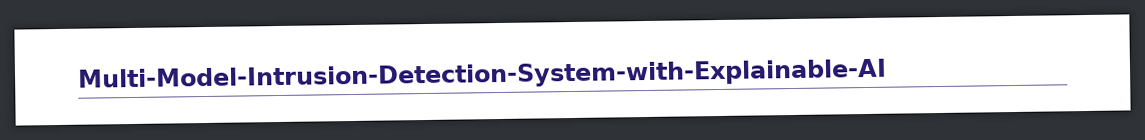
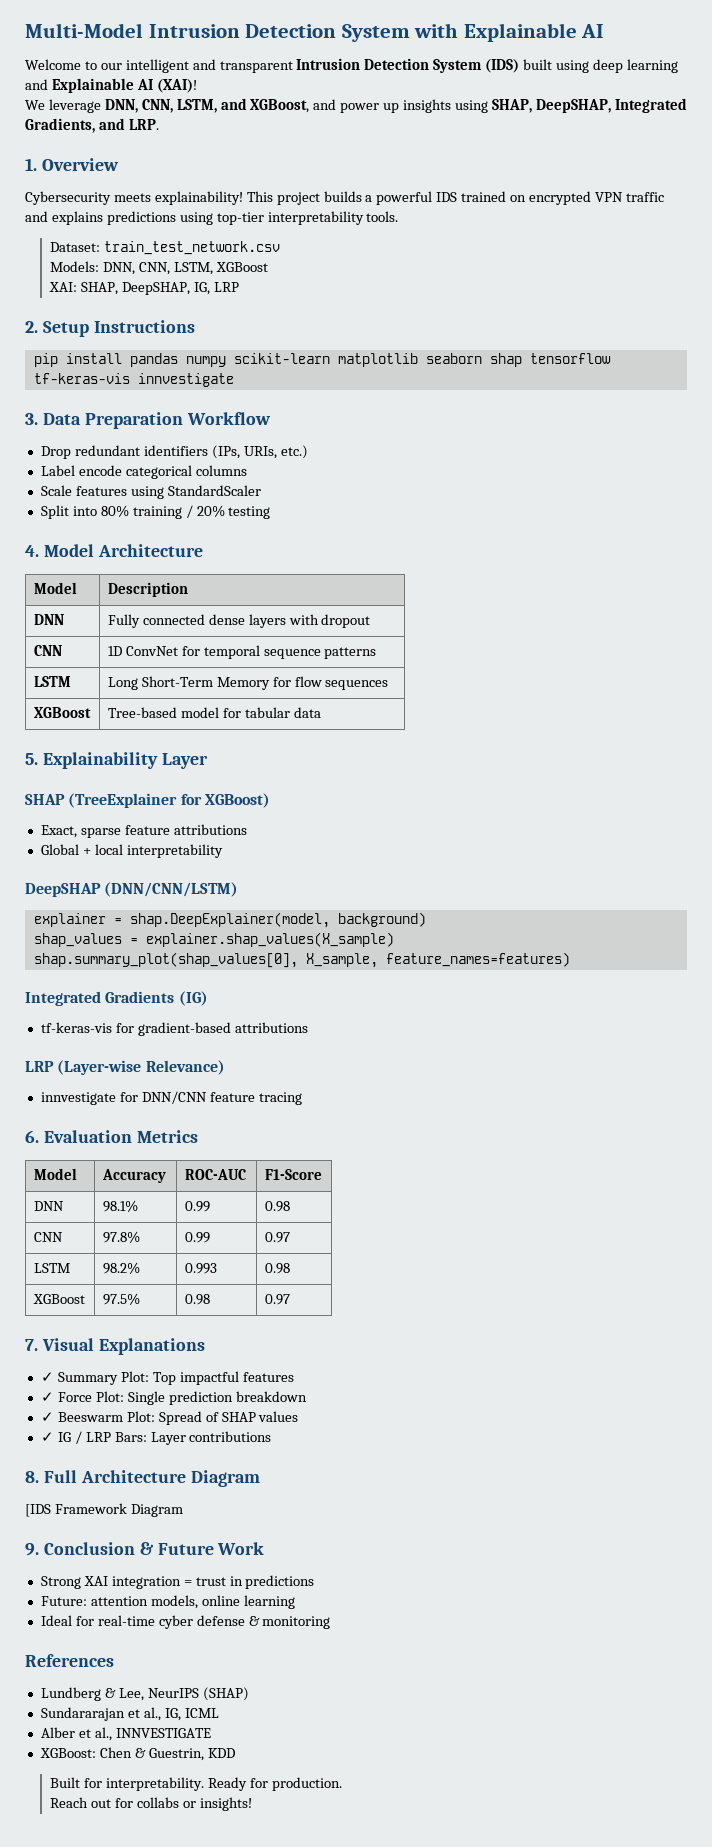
[77,58,887,93] Multi-Model-Intrusion-Detection-System-with-Explainable-AI -> [25,23,605,42] [25,58,678,73] [25,78,197,93] [25,98,687,113] [25,118,159,133] [25,158,119,171] [25,191,664,205] [25,211,399,225] [49,241,280,255] [49,261,268,275] [48,282,239,295] [25,320,195,337] [33,353,611,367] [33,373,234,387] [25,412,271,429] [40,445,308,459] [40,465,247,479] [40,485,261,499] [40,505,271,519] [25,544,203,557] [33,582,77,594] [107,582,188,597] [33,614,64,625] [107,614,371,628] [33,645,62,656] [107,645,377,659] [33,676,71,687] [107,676,389,690] [33,707,91,718] [107,707,321,718] [25,752,208,769] [25,793,270,808] [40,824,247,838] [40,844,223,858] [25,882,239,897] [33,912,426,928] [33,932,394,947] [33,952,570,968] [25,991,208,1006] [40,1022,308,1036] [25,1060,225,1075] [40,1091,302,1105] [25,1130,198,1143] [33,1168,77,1180] [101,1169,166,1183] [184,1169,246,1180] [264,1169,322,1180] [33,1201,64,1211] [102,1200,138,1212] [184,1201,210,1212] [264,1201,290,1212] [33,1232,63,1242] [102,1231,140,1243] [184,1232,210,1243] [264,1232,290,1243] [33,1263,70,1273] [102,1262,140,1274] [184,1263,217,1274] [264,1263,290,1274] [32,1294,85,1304] [102,1293,140,1305] [184,1294,210,1305] [264,1294,290,1305] [25,1338,205,1355] [40,1371,294,1385] [40,1391,307,1405] [40,1411,299,1425] [40,1431,272,1445] [25,1470,260,1487] [25,1503,183,1517] [25,1542,265,1556] [40,1575,315,1589] [40,1595,295,1609] [40,1615,331,1629] [25,1654,114,1667] [40,1687,249,1701] [40,1707,219,1721] [40,1727,211,1741] [39,1747,235,1761] [49,1777,342,1791] [49,1797,252,1811] Multi-Model Intrusion Detection System with Explainable AI // Welcome to our intelligent and transparent Intrusion Detection System (IDS) built using deep learning and Explainable AI (XAI)! // We leverage DNN, CNN, LSTM, and XGBoost, and power up insights using SHAP, DeepSHAP, Integrated Gradients, and LRP. // 1. Overview // Cybersecurity meets explainability! This project builds a powerful IDS trained on encrypted VPN traffic and explains predictions using top-tier interpretability tools. // Dataset: train_test_network.csv // Models: DNN, CNN, LSTM, XGBoost // XAI: SHAP, DeepSHAP, IG, LRP // 2. Setup Instructions // pip install pandas numpy scikit-learn matplotlib seaborn shap tensorflow tf-keras-vis innvestigate // 3. Data Preparation Workflow // Drop redundant identifiers (IPs, URIs, etc.) // Label encode categorical columns // Scale features using StandardScaler // Split into 80% training / 20% testing // 4. Model Architecture // Model | Description // DNN | Fully connected dense layers with dropout // CNN | 1D ConvNet for temporal sequence patterns // LSTM | Long Short-Term Memory for flow sequences // XGBoost | Tree-based model for tabular data // 5. Explainability Layer // SHAP (TreeExplainer for XGBoost) // Exact, sparse feature attributions // Global + local interpretability // DeepSHAP (DNN/CNN/LSTM) // explainer = shap.DeepExplainer(model, background) // shap_values = explainer.shap_values(X_sample) // shap.summary_plot(shap_values[0], X_sample, feature_names=features) // Integrated Gradients (IG) // tf-keras-vis for gradient-based attributions // LRP (Layer-wise Relevance) // innvestigate for DNN/CNN feature tracing // 6. Evaluation Metrics // Model | Accuracy | ROC-AUC | F1-Score // DNN | 98.1% | 0.99 | 0.98 // CNN | 97.8% | 0.99 | 0.97 // LSTM | 98.2% | 0.993 | 0.98 // XGBoost | 97.5% | 0.98 | 0.97 // 7. Visual Explanations // ✓ Summary Plot: Top impactful features // ✓ Force Plot: Single prediction breakdown // ✓ Beeswarm Plot: Spread of SHAP values // ✓ IG / LRP Bars: Layer contributions // 8. Full Architecture Diagram // [IDS Framework Diagram // 9. Conclusion & Future Work // Strong XAI integration = trust in predictions // Future: attention models, online learning // Ideal for real-time cyber defense & monitoring // References // Lundberg & Lee, NeurIPS (SHAP) // Sundararajan et al., IG, ICML // Alber et al., INNVESTIGATE // XGBoost: Chen & Guestrin, KDD // Built for interpretability. Ready for production. // Reach out for collabs or insights!

